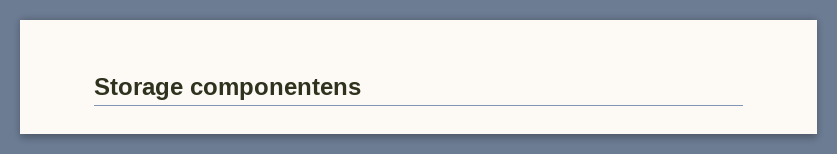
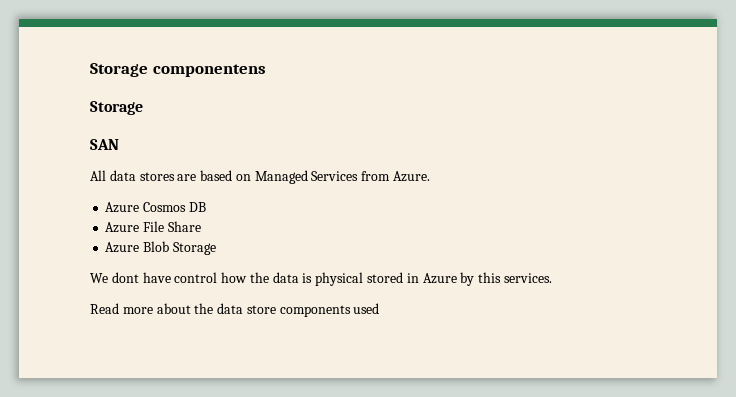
(361, 89) none -> [90,101,143,115] [90,139,119,150] [90,170,431,184] [105,202,206,213] [105,221,201,233] [105,241,216,255] [90,272,552,286] [90,303,380,317] // Storage // SAN // All data stores are based on Managed Services from Azure. // Azure Cosmos DB // Azure File Share // Azure Blob Storage // We dont have control how the data is physical stored in Azure by this services. // Read more about the data store components used

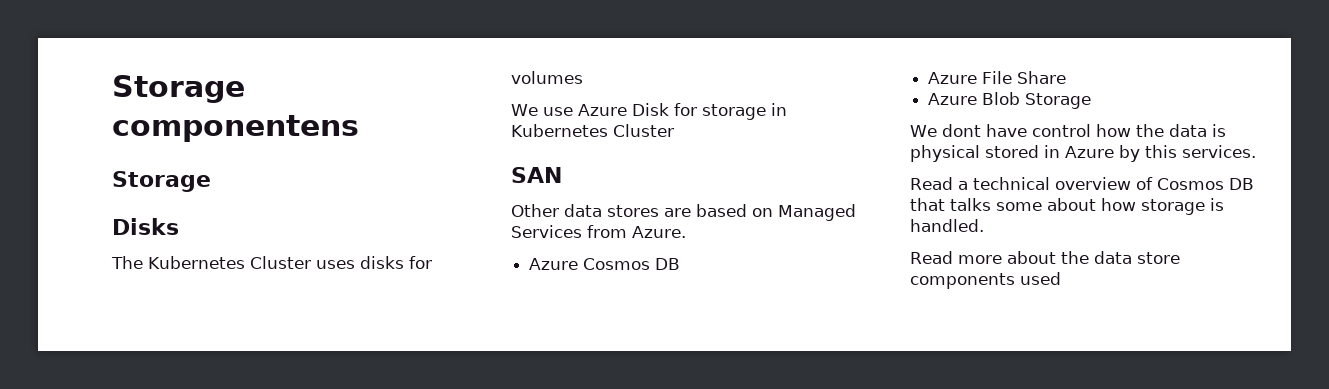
(143, 108) none -> [112,218,179,235] [111,256,432,269] [511,71,583,84] [511,103,787,120] [511,124,674,137] // Disks // The Kubernetes Cluster uses disks for volumes // We use Azure Disk for storage in Kubernetes Cluster
[90,170,106,181] All -> [511,204,559,217] Other
(552, 278) none -> [910,177,1254,190] [910,198,1224,215] [910,219,984,232] // Read a technical overview of Cosmos DB that talks some about how storage is handled.

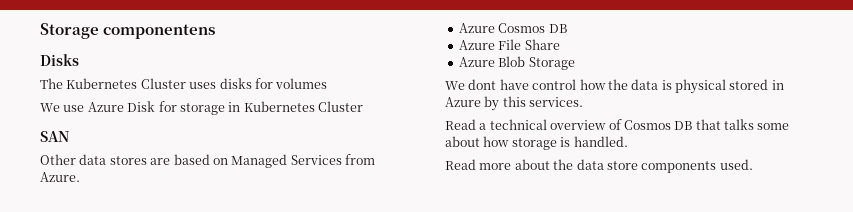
[112,171,211,192] // Storage -> (216, 31) none
[1020,272,1061,285] used -> [719,159,753,170] used.

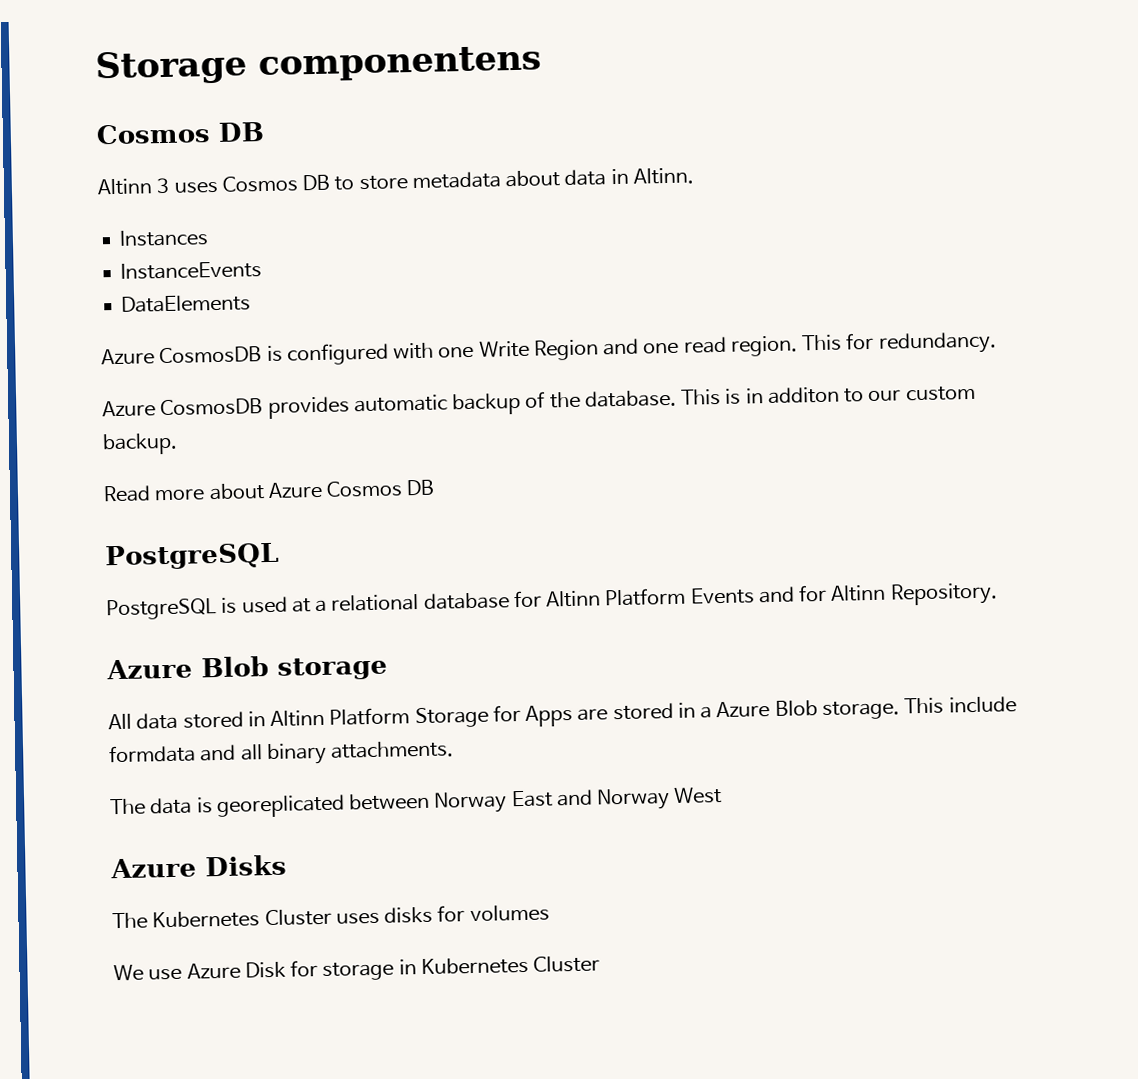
(216, 31) none -> [96,121,265,145] [97,167,694,196] [119,229,210,247] [120,261,263,280] [121,294,252,313] [101,331,997,366] [102,385,976,419] [102,432,178,456] [103,479,436,503] [105,542,279,571] [106,582,998,621] [106,656,388,681] [108,696,1017,730] [109,740,455,766] [110,787,723,819] [110,857,197,879] Cosmos DB // Altinn 3 uses Cosmos DB to store metadata about data in Altinn. // Instances // InstanceEvents // DataElements // Azure CosmosDB is configured with one Write Region and one read region. This for redundancy. // Azure CosmosDB provides automatic backup of the database. This is in additon to our custom backup. // Read more about Azure Cosmos DB // PostgreSQL // PostgreSQL is used at a relational database for Altinn Platform Events and for Altinn Repository. // Azure Blob storage // All data stored in Altinn Platform Storage for Apps are stored in a Azure Blob storage. This include formdata and all binary attachments. // The data is georeplicated between Norway East and Norway West // Azure
[40,131,69,142] [40,154,375,168] [40,172,80,182] [458,23,567,33] [458,39,560,50] [458,56,575,70] [445,79,784,94] [445,96,584,111] [445,119,790,130] [445,136,628,150] [445,159,753,173] // SAN // Other data stores are based on Managed Services from Azure. // Azure Cosmos DB // Azure File Share // Azure Blob Storage // We dont have control how the data is physical stored in Azure by this services. // Read a technical overview of Cosmos DB that talks some about how storage is handled. // Read more about the data store components used. -> (601, 964) none

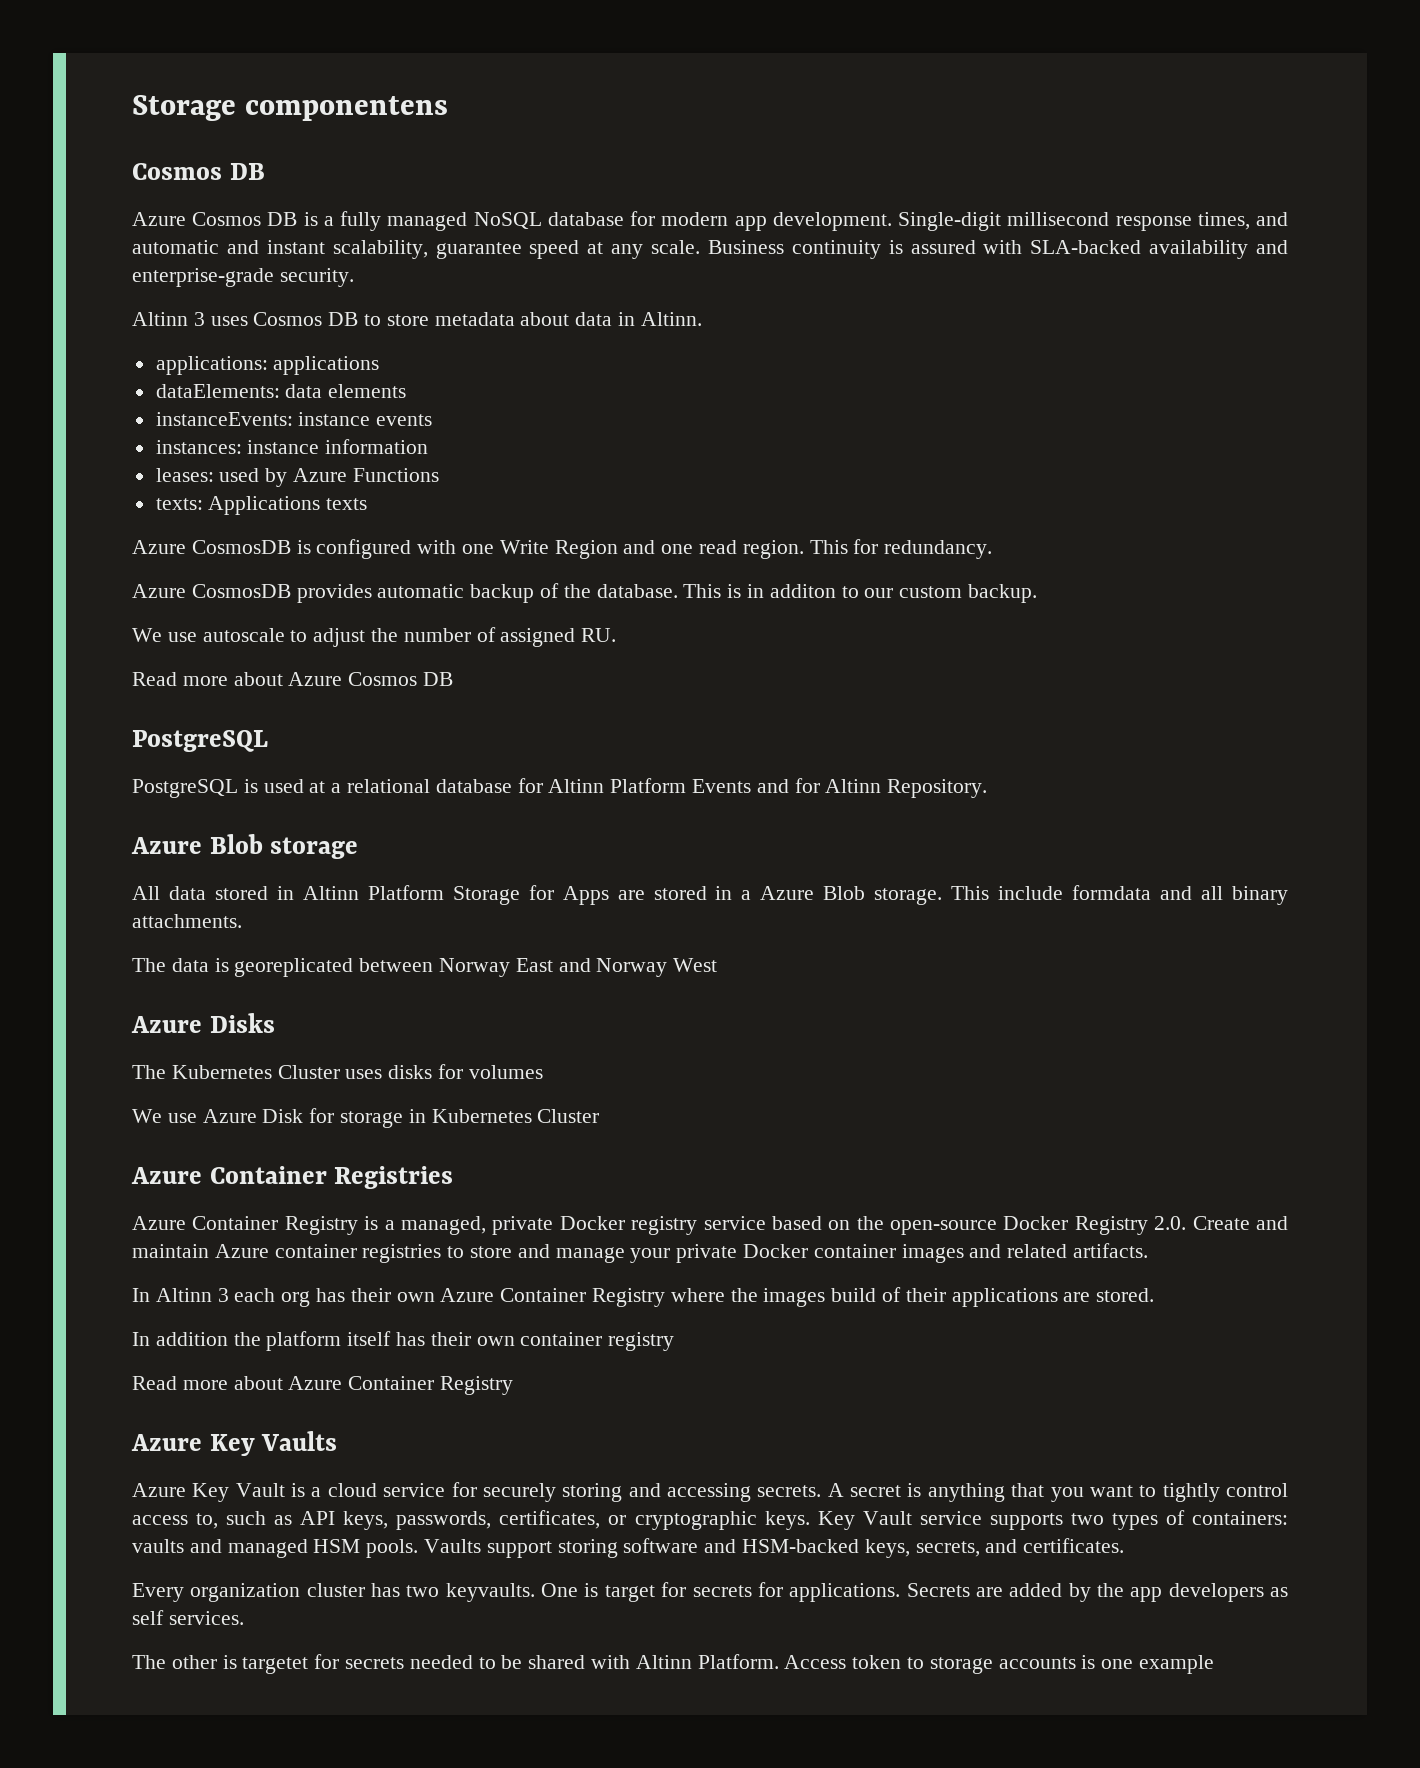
(265, 131) none -> [132,211,1289,231] [132,240,1288,259] [132,268,354,287] // Azure Cosmos DB is a fully managed NoSQL database for modern app development. Single-digit millisecond response times, and automatic and instant scalability, guarantee speed at any scale. Business continuity is assured with SLA-backed availability and enterprise-grade security.
[119,229,210,247] [120,261,263,280] [121,294,252,313] Instances // InstanceEvents // DataElements -> [155,356,380,375] [155,384,407,398] [155,412,433,426] [155,439,429,454] [155,468,439,487] [155,496,368,515] applications: applications // dataElements: data elements // instanceEvents: instance events // instances: instance information // leases: used by Azure Functions // texts: Applications texts
(178, 444) none -> [132,627,617,647] // We use autoscale to adjust the number of assigned RU.
(601, 964) none -> [131,1166,454,1189] [132,1216,1289,1235] [132,1243,1149,1263] [132,1287,1155,1307] [132,1331,675,1351] [132,1376,514,1395] [131,1431,338,1456] [132,1482,1288,1502] [132,1510,1288,1530] [132,1538,1125,1558] [132,1582,1288,1602] [132,1610,244,1625] [132,1654,1215,1674] // Azure Container Registries // Azure Container Registry is a managed, private Docker registry service based on the open-source Docker Registry 2.0. Create and maintain Azure container registries to store and manage your private Docker container images and related artifacts. // In Altinn 3 each org has their own Azure Container Registry where the images build of their applications are stored. // In addition the platform itself has their own container registry // Read more about Azure Container Registry // Azure Key Vaults // Azure Key Vault is a cloud service for securely storing and accessing secrets. A secret is anything that you want to tightly control access to, such as API keys, passwords, certificates, or cryptographic keys. Key Vault service supports two types of containers: vaults and managed HSM pools. Vaults support storing software and HSM-backed keys, secrets, and certificates. // Every organization cluster has two keyvaults. One is target for secrets for applications. Secrets are added by the app developers as self services. // The other is targetet for secrets needed to be shared with Altinn Platform. Access token to storage accounts is one example

